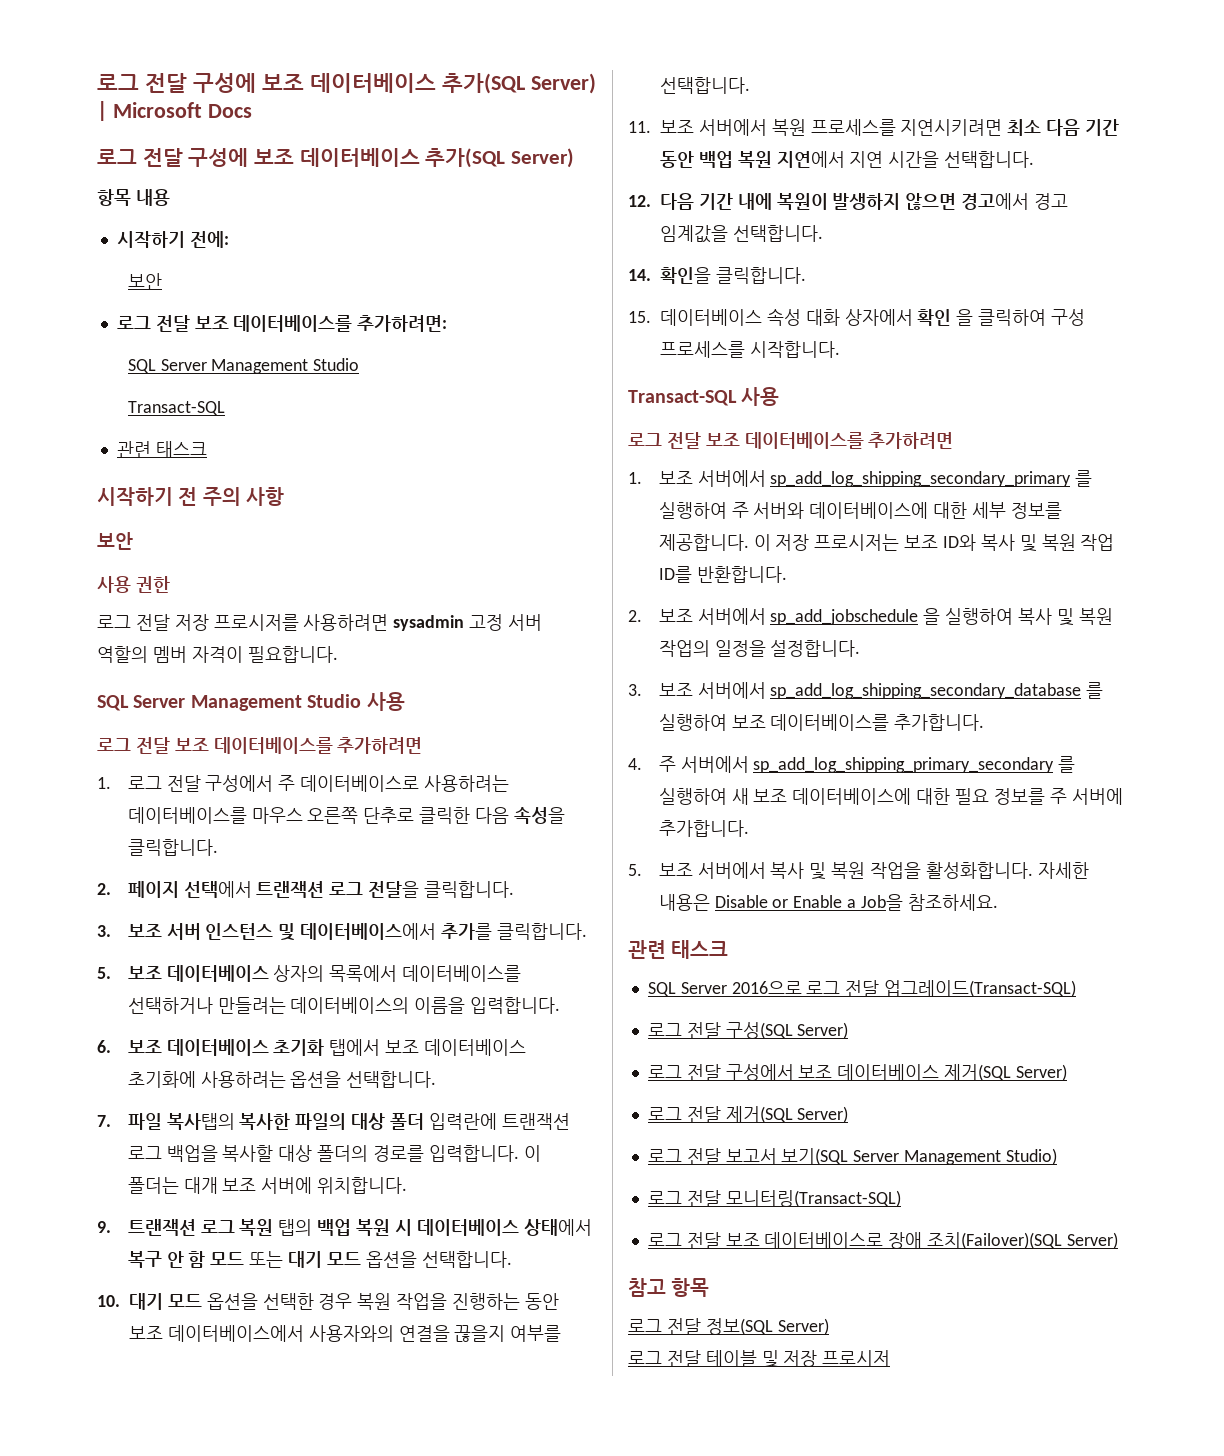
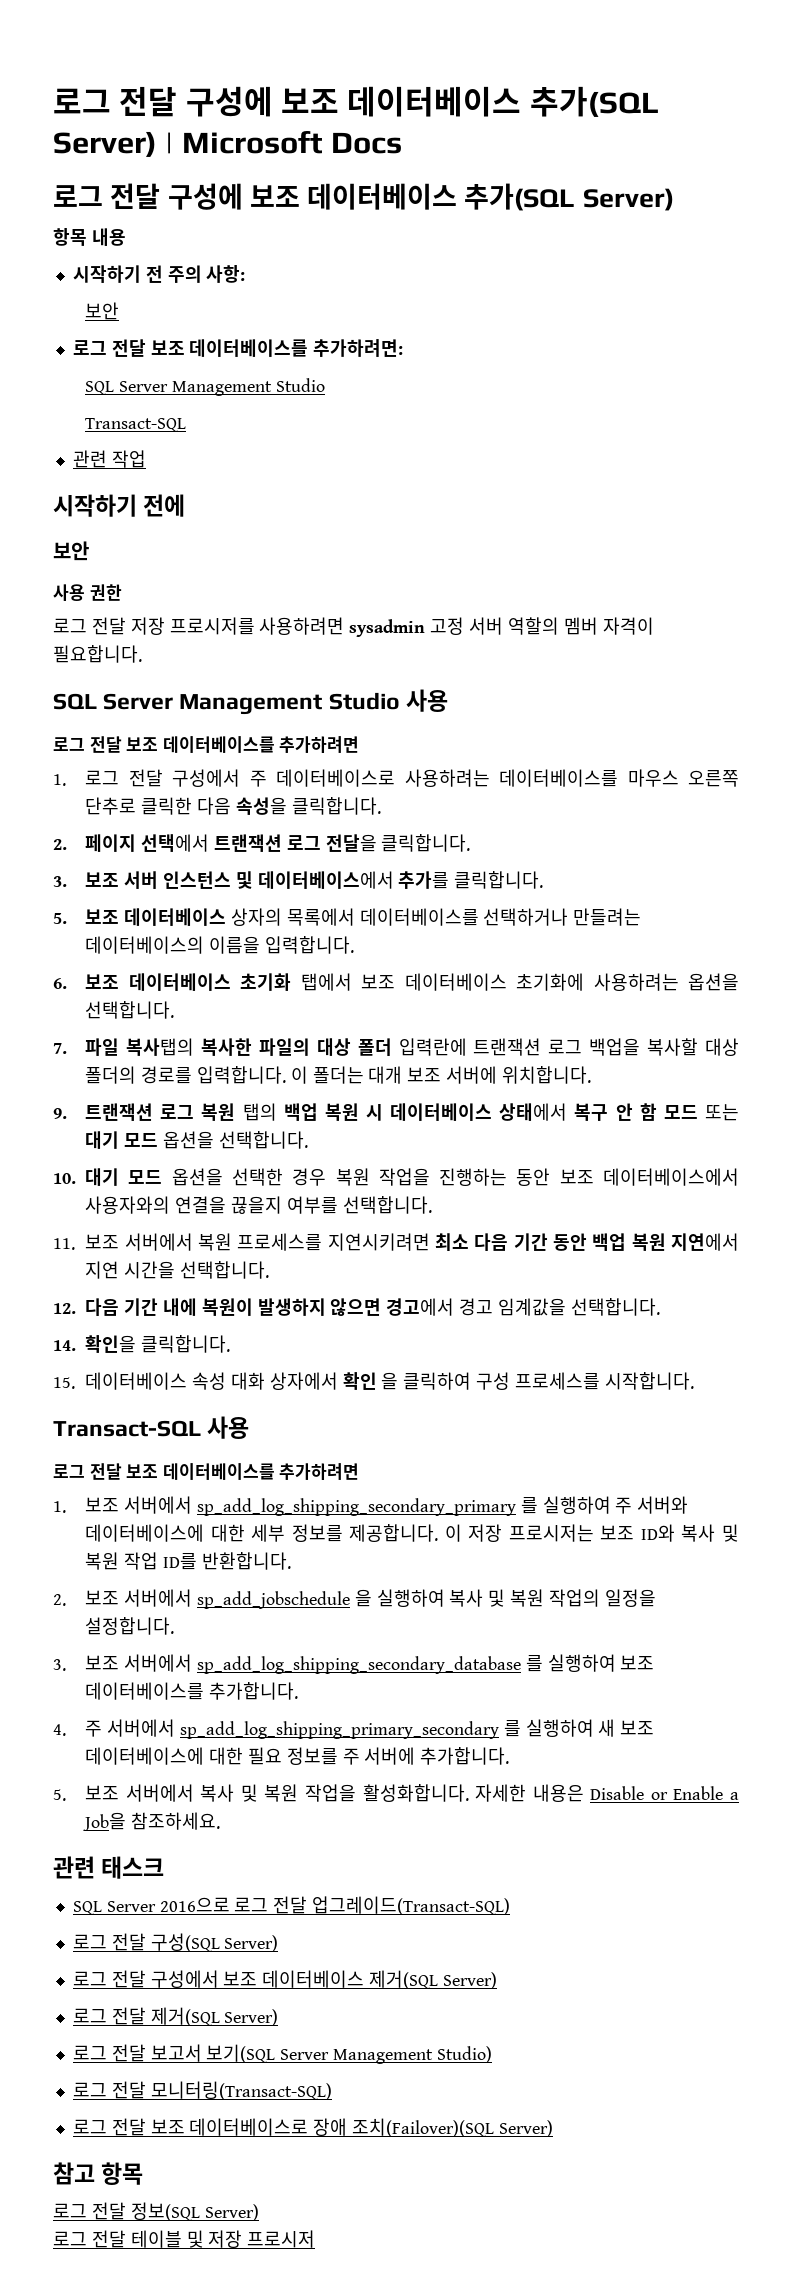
[189,231,229,248] 전에: -> [145,265,246,283] 전 주의 사항:
[155,441,207,458] [97,487,285,506] 태스크 // 시작하기 전 주의 사항 -> [111,450,146,468] [53,494,186,517] 작업 // 시작하기 전에

